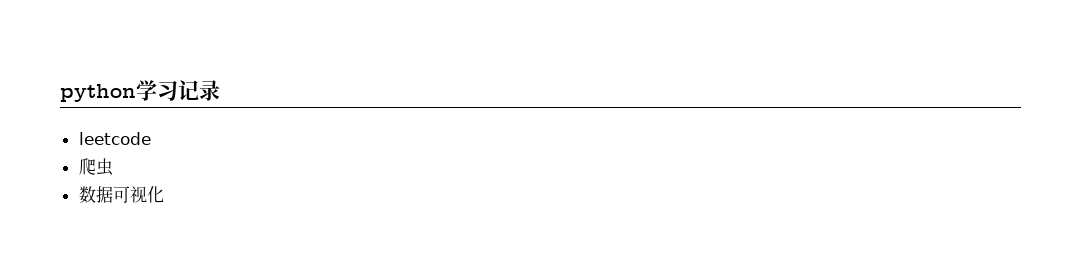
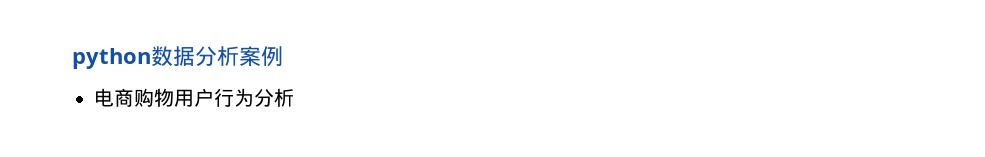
[136,80,220,101] [78,132,151,145] [78,158,113,176] [78,186,164,203] 学习记录 // leetcode // 爬虫 // 数据可视化 -> [151,46,283,67] [94,88,294,107] 数据分析案例 // 电商购物用户行为分析

